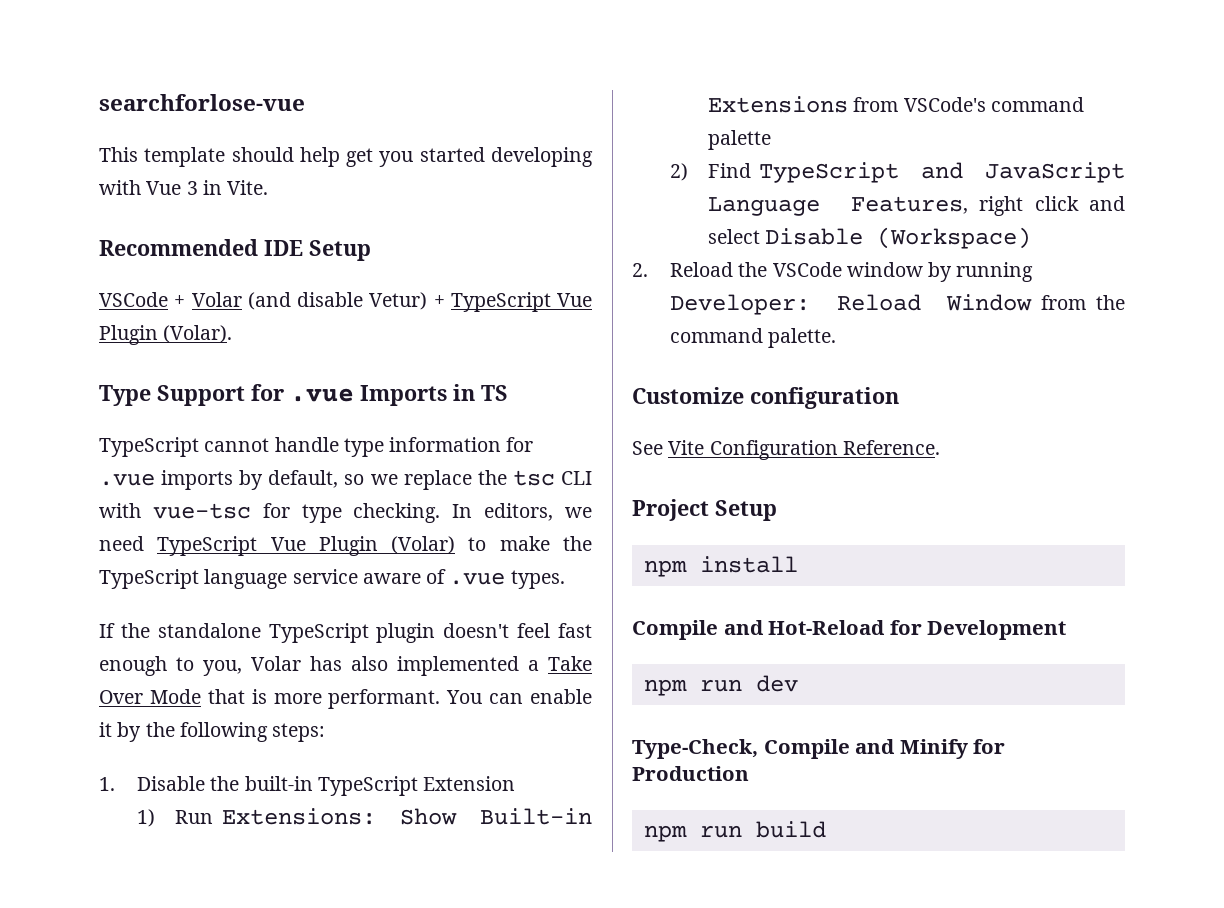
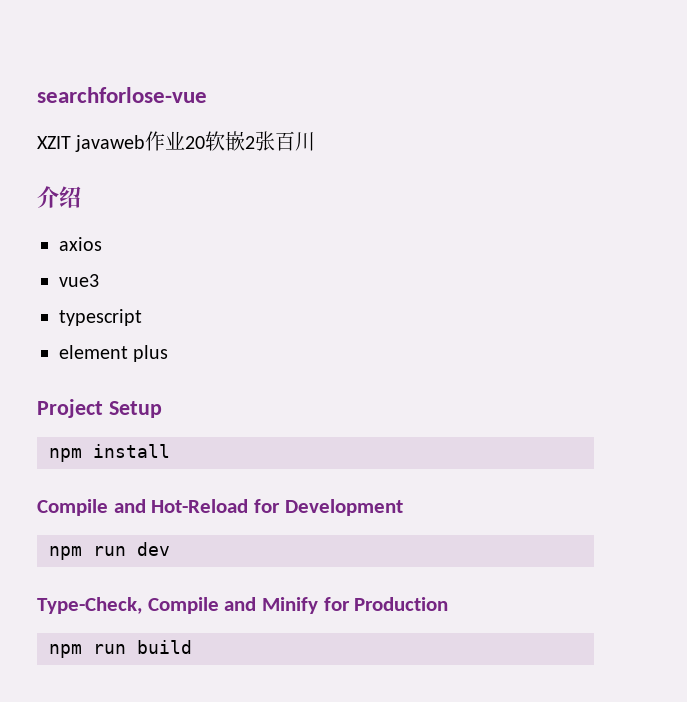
[99,147,593,167] [99,180,269,195] [99,239,371,261] [99,292,592,312] [99,325,233,345] [99,384,508,406] [99,437,534,457] [99,470,592,490] [99,503,592,523] [99,536,592,556] [99,569,565,589] [99,623,592,643] [99,656,592,676] [99,689,592,709] [99,722,326,742] [99,776,516,796] [137,808,592,827] [708,96,1084,113] [708,130,772,150] [670,162,1125,183] [708,196,1125,216] [708,227,1032,249] [632,262,1034,282] [670,294,1125,315] [670,328,837,348] [632,387,899,409] [632,440,940,460] This template should help get you started developing with Vue 3 in Vite. // Recommended IDE Setup // VSCode + Volar (and disable Vetur) + TypeScript Vue Plugin (Volar). // Type Support for .vue Imports in TS // TypeScript cannot handle type information for .vue imports by default, so we replace the tsc CLI with vue-tsc for type checking. In editors, we need TypeScript Vue Plugin (Volar) to make the TypeScript language service aware of .vue types. // If the standalone TypeScript plugin doesn't feel fast enough to you, Volar has also implemented a Take Over Mode that is more performant. You can enable it by the following steps: // 1. Disable the built-in TypeScript Extension // 1) Run Extensions: Show Built-in Extensions from VSCode's command palette // 2) Find TypeScript and JavaScript Language Features, right click and select Disable (Workspace) // 2. Reload the VSCode window by running Developer: Reload Window from the command palette. // Customize configuration // See Vite Configuration Reference. -> [37,131,316,152] [37,186,81,208] [59,237,102,251] [59,274,99,287] [59,309,142,326] [59,345,169,362] XZIT javaweb作业20软嵌2张百川 // 介绍 // axios // vue3 // typescript // element plus

